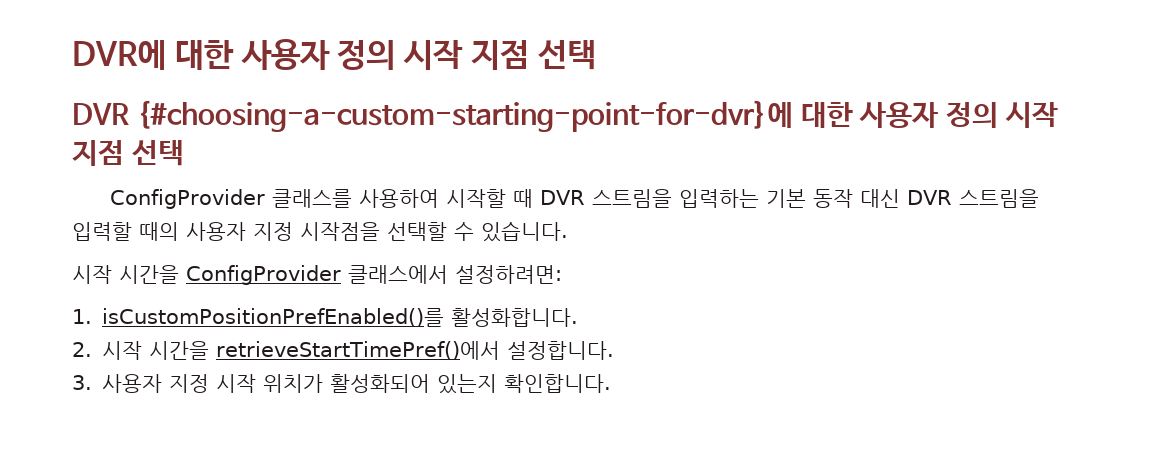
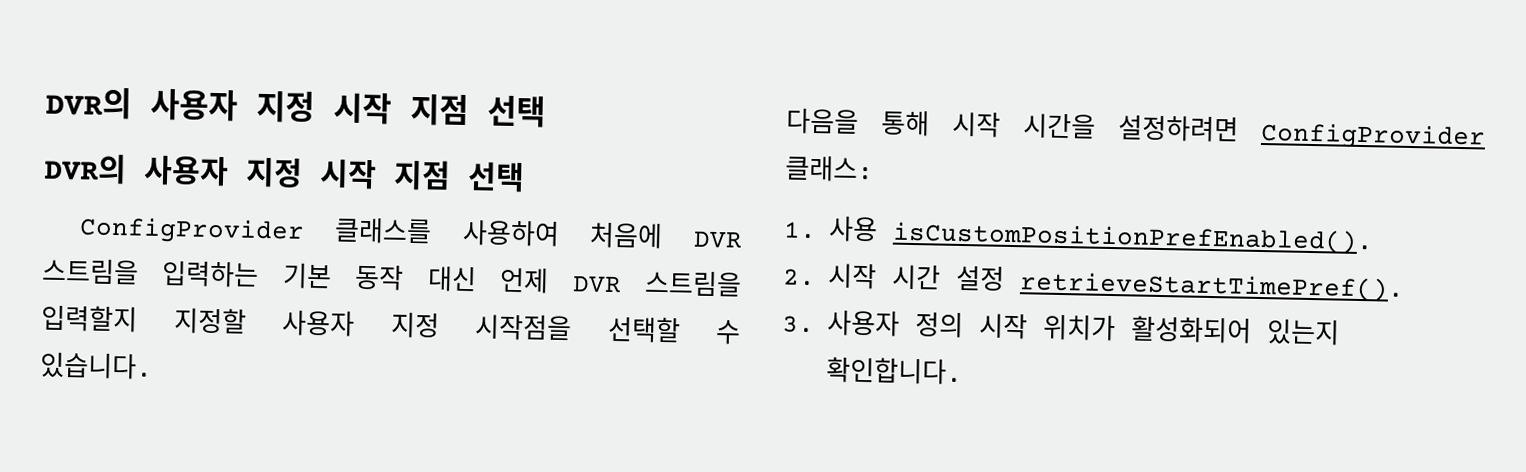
[72,39,596,70] [72,100,999,132] DVR에 대한 사용자 정의 시작 지점 선택 // DVR {#choosing-a-custom-starting-point-for-dvr}에 대한 사용자 정의 -> [45,85,546,128] [43,152,303,188] DVR의 사용자 지정 시작 지점 선택 // DVR의 사용자 지정
[445,189,533,208] 시작할 때 -> [589,221,664,249] 처음에
[906,189,1039,208] [72,222,179,241] DVR 스트림을 입력할 때의 -> [499,267,743,297] [40,304,247,335] 언제 DVR 스트림을 입력할지 지정할
[72,265,562,285] 시작 시간을 ConfigProvider 클래스에서 설정하려면: -> [786,107,1486,151] [785,155,874,183] 다음을 통해 시작 시간을 설정하려면 ConfigProvider 클래스:
[102,308,579,327] isCustomPositionPrefEnabled()를 활성화합니다. -> [828,215,1375,255] 사용 isCustomPositionPrefEnabled().
[149,341,615,360] 시간을 retrieveStartTimePref()에서 설정합니다. -> [891,264,1406,302] 시간 설정 retrieveStartTimePref().
[169,374,210,393] 지정 -> [915,312,965,339] 정의

